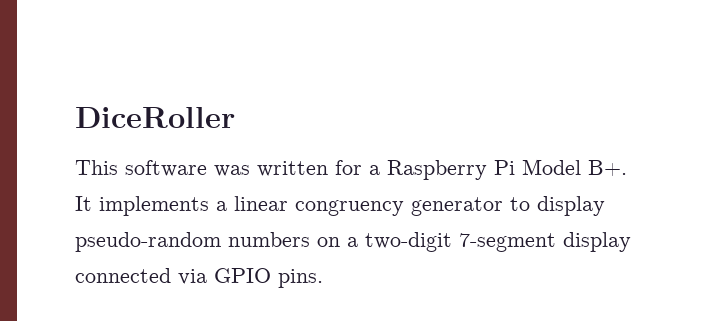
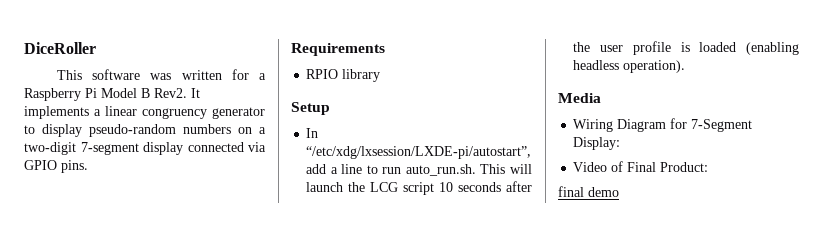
[588,160,627,176] B+. -> [141,88,187,98] B Rev2.
(323, 278) none -> [291,43,385,56] [306,69,381,82] [291,102,330,115] [306,128,319,138] [306,146,532,159] [306,164,532,176] [306,181,532,195] [573,41,799,55] [573,60,686,73] [558,93,601,103] [573,118,753,132] [573,137,621,150] [573,161,709,172] [558,186,619,197] // Requirements // RPIO library // Setup // In “/etc/xdg/lxsession/LXDE-pi/autostart”, add a line to run auto_run.sh. This will launch the LCG script 10 seconds after the user profile is loaded (enabling headless operation). // Media // Wiring Diagram for 7-Segment Display: // Video of Final Product: // final demo

